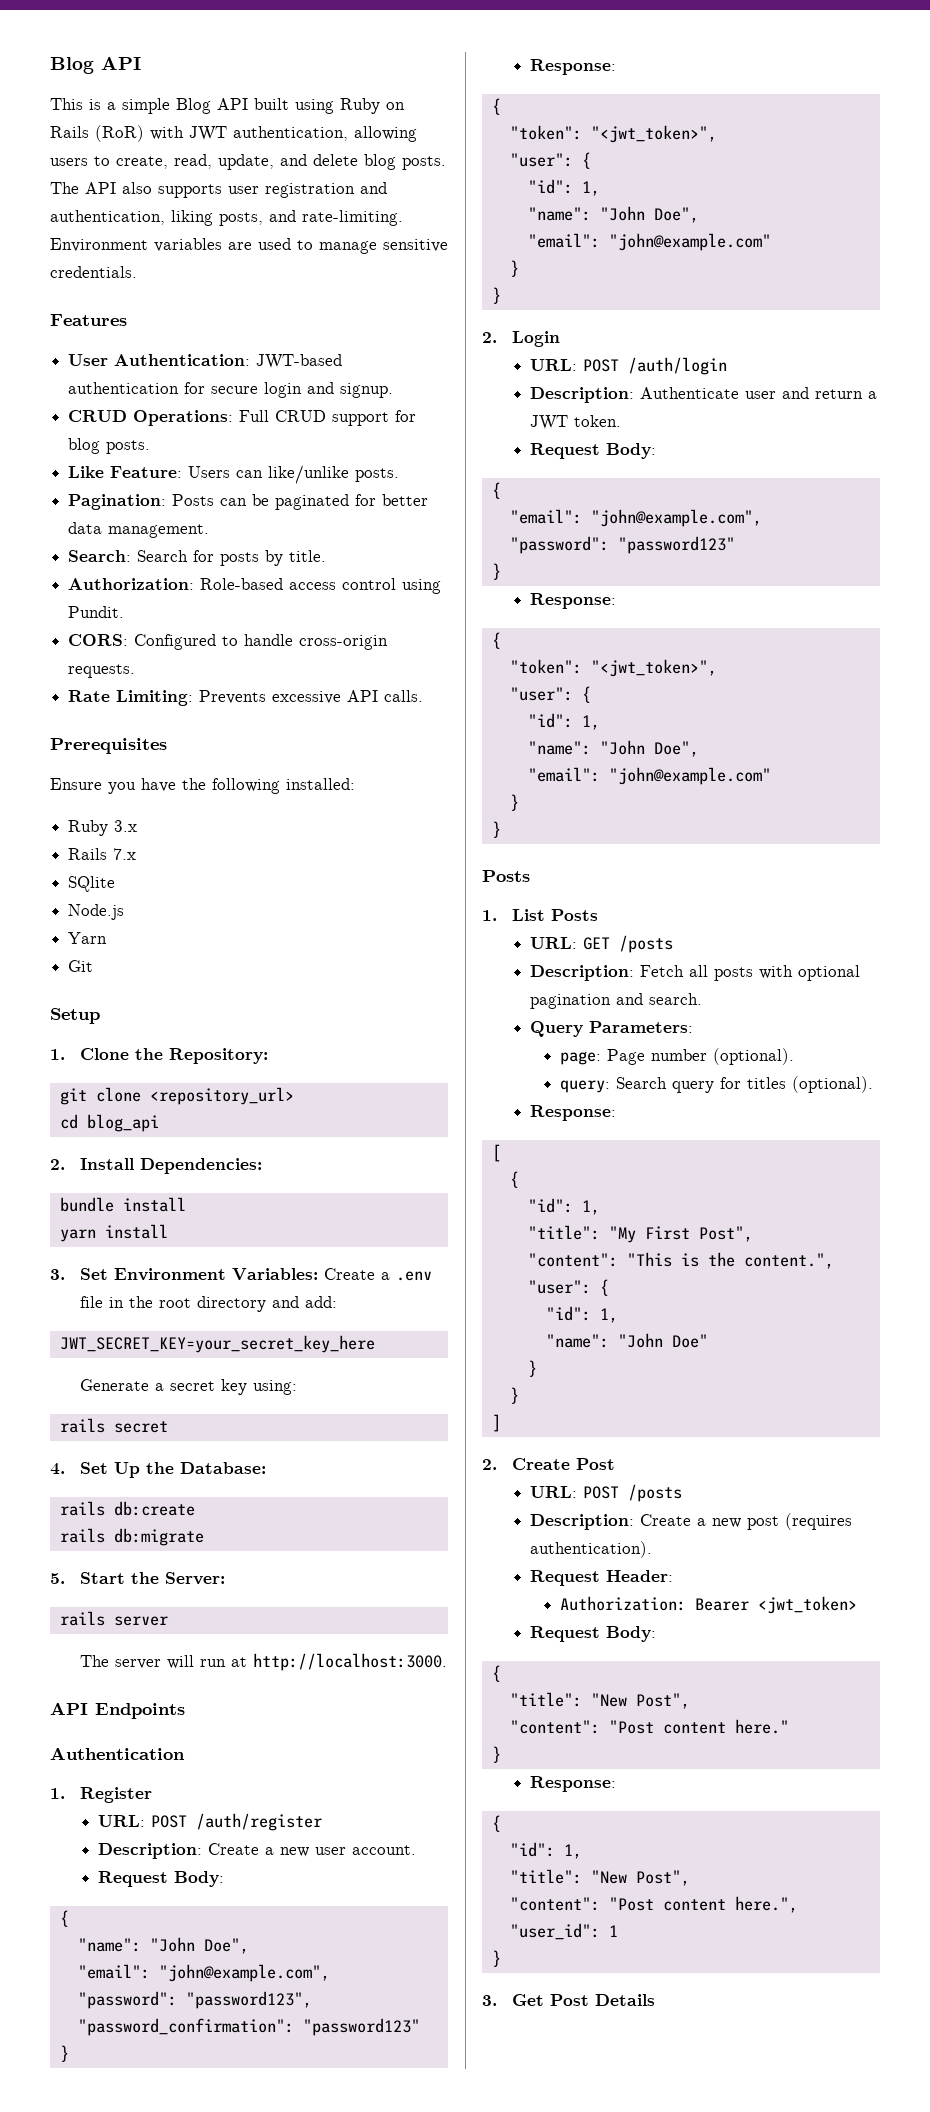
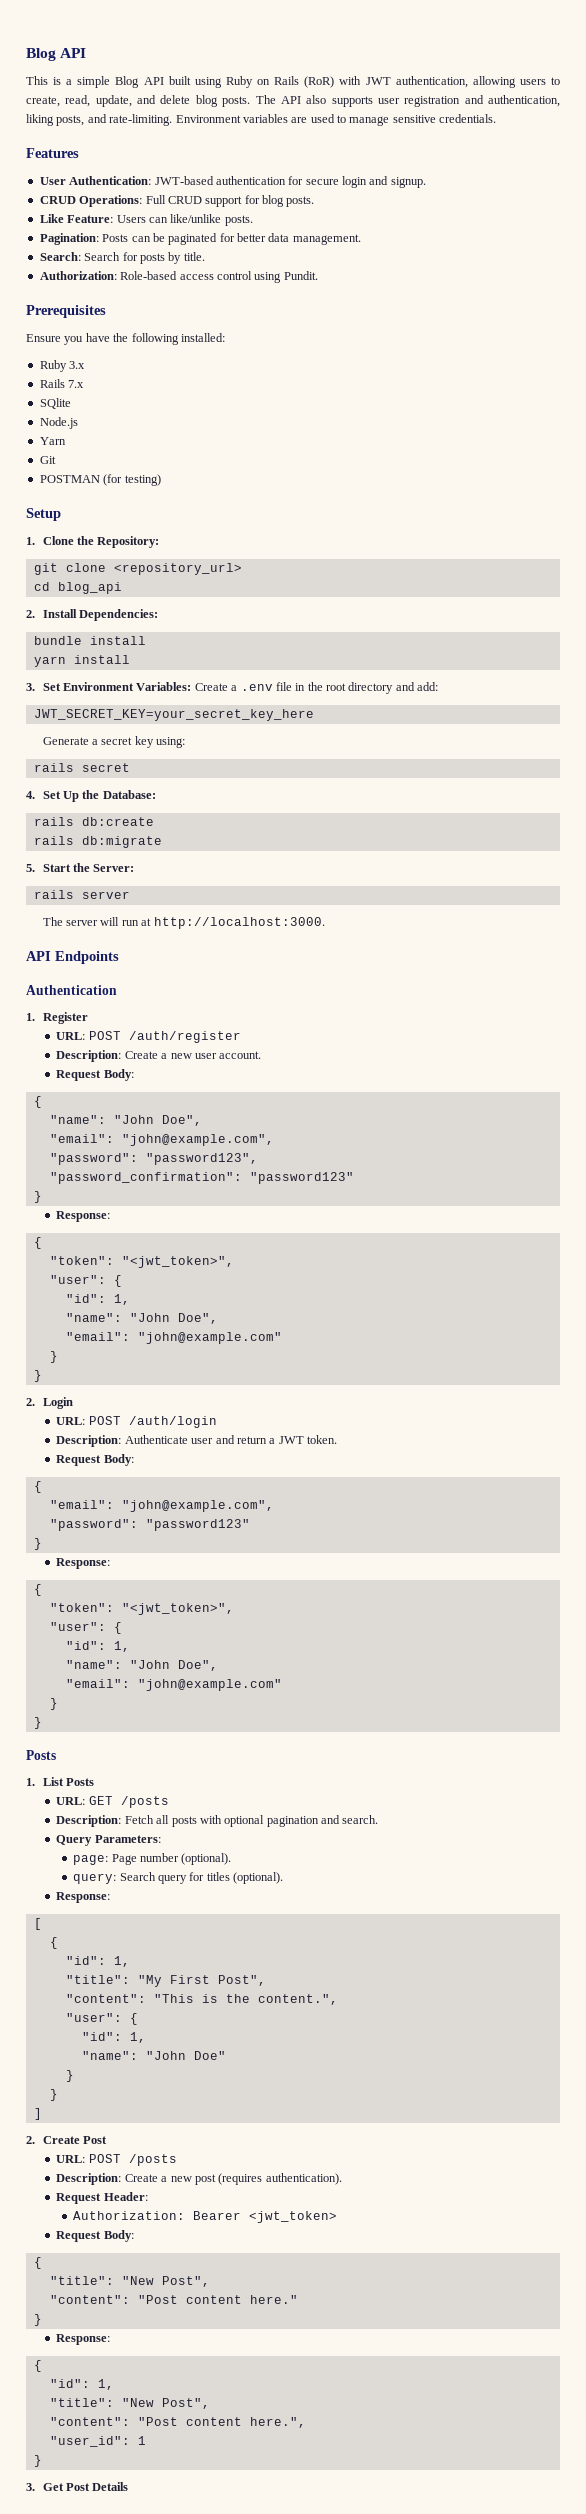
[68,634,389,650] [68,664,136,678] [68,690,424,706] // CORS: Configured to handle cross-origin requests. // Rate Limiting: Prevents excessive API calls. -> (318, 275) none
(94, 966) none -> [39,474,161,486] // POSTMAN (for testing)

